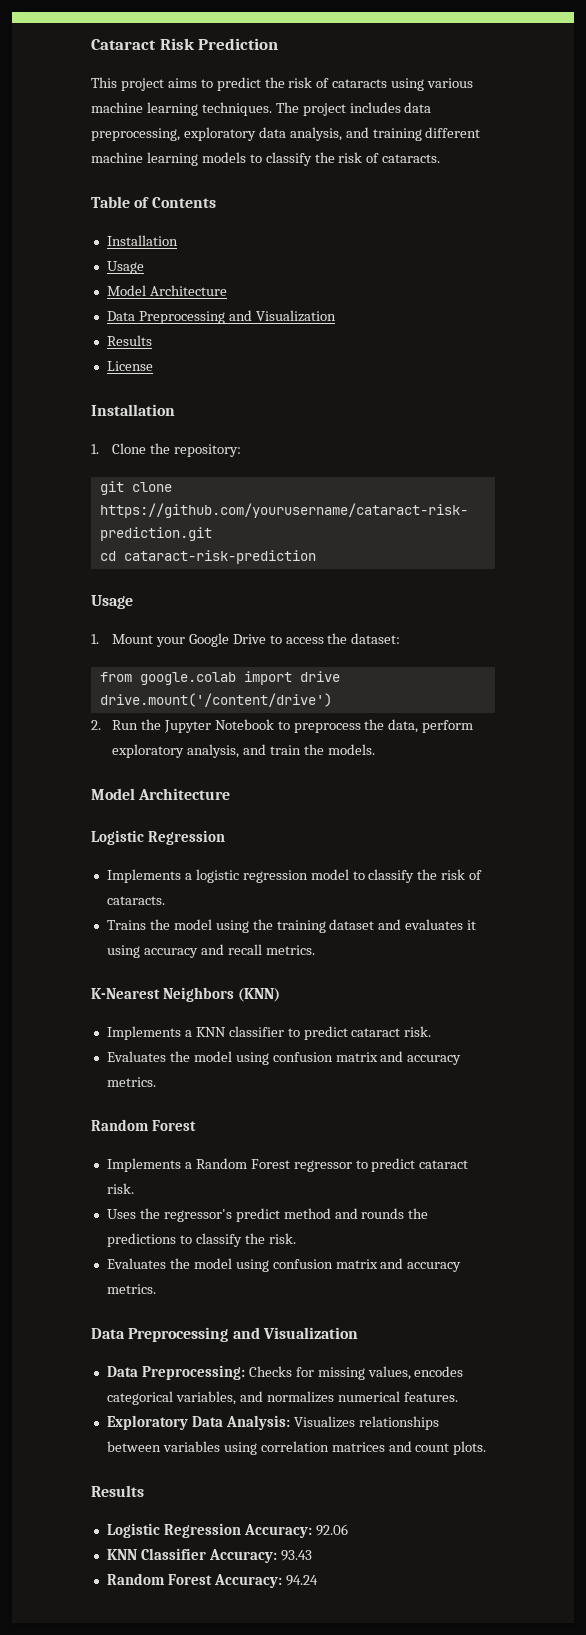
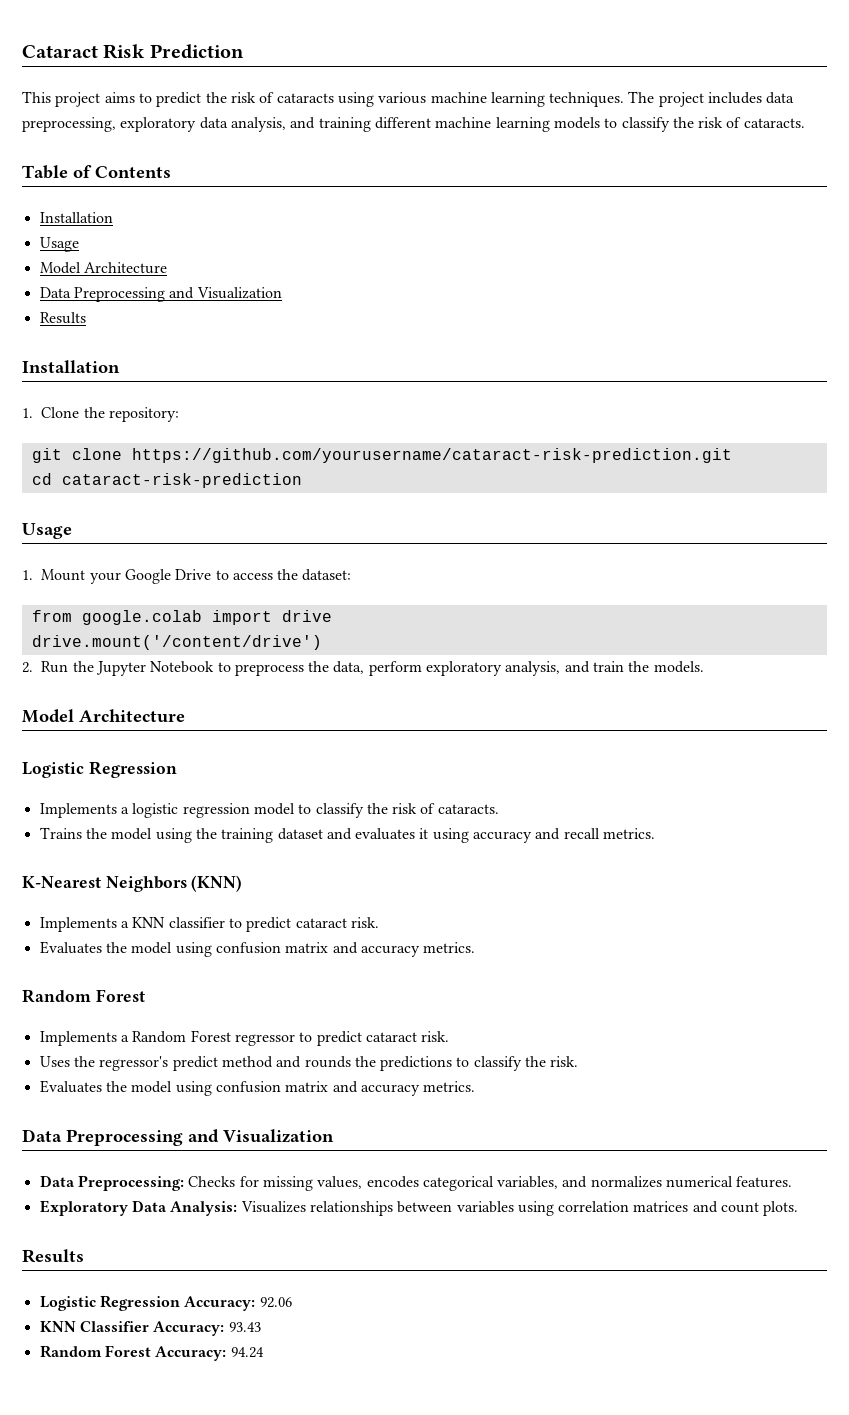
[106,361,153,371] // License -> (86, 318) none

